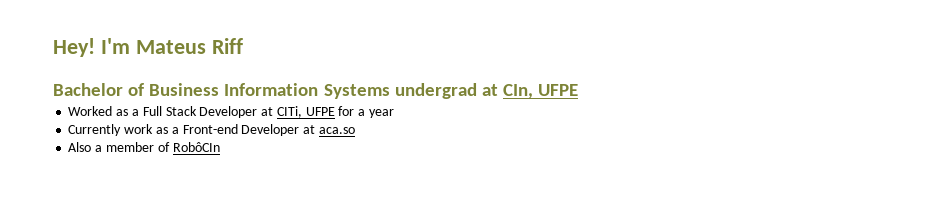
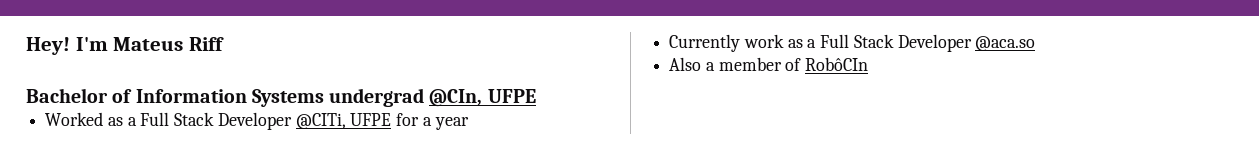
[149,83,220,96] Business -> (133, 96) none
[481,84,533,99] at CIn, -> [429,89,483,107] @CIn,
[261,106,302,118] at CITi, -> [295,113,346,129] @CITi,
[182,124,355,136] Front-end Developer at aca.so -> [820,34,1036,52] Full Stack Developer @aca.so

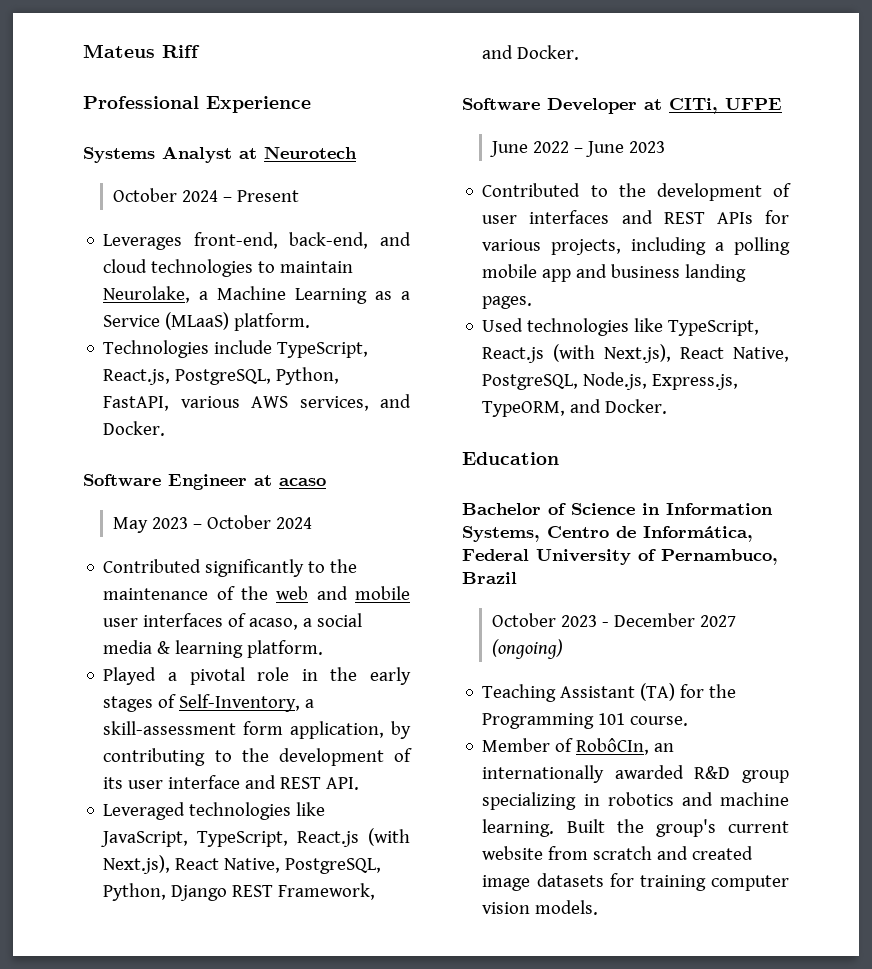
[26,37,108,55] Hey! I'm -> (83, 51) none
[26,88,536,107] [45,112,469,130] [669,34,1036,52] [669,57,869,71] Bachelor of Information Systems undergrad @CIn, UFPE // Worked as a Full Stack Developer @CITi, UFPE for a year // Currently work as a Full Stack Developer @aca.so // Also a member of RobôCIn -> [83,96,311,113] [83,146,357,163] [113,188,300,202] [103,232,411,250] [103,259,354,277] [103,286,410,304] [103,312,311,331] [103,340,369,358] [103,367,340,385] [103,394,411,411] [103,421,166,436] [83,474,326,490] [113,515,313,533] [103,559,358,577] [103,586,410,600] [103,613,363,630] [103,640,324,658] [103,667,412,685] [103,694,315,712] [103,721,411,739] [103,748,412,766] [103,775,360,790] [103,802,326,820] [101,828,410,847] [103,855,382,874] [103,883,376,901] [482,45,580,60] [462,98,782,114] [490,141,666,157] [482,183,791,201] [482,210,789,224] [482,237,790,255] [482,264,747,282] [482,296,533,309] [482,318,760,336] [482,344,789,363] [482,372,739,390] [482,399,668,417] [462,452,559,465] [462,503,773,515] [462,526,753,542] [462,549,778,565] [462,572,517,584] [492,613,737,627] [492,639,564,659] [482,683,737,702] [482,713,689,729] [482,738,675,755] [482,765,789,783] [482,792,789,810] [482,819,789,837] [482,846,754,860] [482,873,789,891] [482,900,599,915] Professional Experience // Systems Analyst at Neurotech // October 2024 – Present // Leverages front-end, back-end, and cloud technologies to maintain Neurolake, a Machine Learning as a Service (MLaaS) platform. // Technologies include TypeScript, React.js, PostgreSQL, Python, FastAPI, various AWS services, and Docker. // Software Engineer at acaso // May 2023 – October 2024 // Contributed significantly to the maintenance of the web and mobile user interfaces of acaso, a social media & learning platform. // Played a pivotal role in the early stages of Self-Inventory, a skill-assessment form application, by contributing to the development of its user interface and REST API. // Leveraged technologies like JavaScript, TypeScript, React.js (with Next.js), React Native, PostgreSQL, Python, Django REST Framework, and Docker. // Software Developer at CITi, UFPE // June 2022 – June 2023 // Contributed to the development of user interfaces and REST APIs for various projects, including a polling mobile app and business landing pages. // Used technologies like TypeScript, React.js (with Next.js), React Native, PostgreSQL, Node.js, Express.js, TypeORM, and Docker. // Education // Bachelor of Science in Information Systems, Centro de Informática, Federal University of Pernambuco, Brazil // October 2023 - December 2027 (ongoing) // Teaching Assistant (TA) for the Programming 101 course. // Member of RobôCIn, an internationally awarded R&D group specializing in robotics and machine learning. Built the group's current website from scratch and created image datasets for training computer vision models.

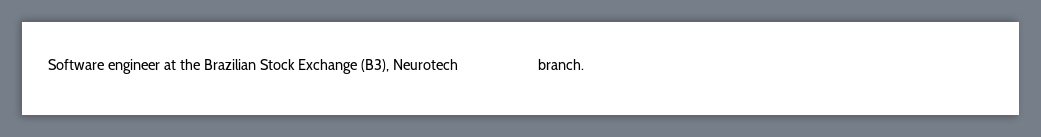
[83,44,200,58] [83,96,311,113] [83,146,357,163] [113,188,300,202] [103,232,411,250] [103,259,354,277] [103,286,410,304] [103,312,311,331] [103,340,369,358] [103,367,340,385] [103,394,411,411] [103,421,166,436] [83,474,326,490] [113,515,313,533] [103,559,358,577] [103,586,410,600] [103,613,363,630] [103,640,324,658] [103,667,412,685] [103,694,315,712] [103,721,411,739] [103,748,412,766] [103,775,360,790] [103,802,326,820] [101,828,410,847] [103,855,382,874] [103,883,376,901] [482,45,580,60] [462,98,782,114] [490,141,666,157] [482,183,791,201] [482,210,789,224] [482,237,790,255] [482,264,747,282] [482,296,533,309] [482,318,760,336] [482,344,789,363] [482,372,739,390] [482,399,668,417] [462,452,559,465] [462,503,773,515] [462,526,753,542] [462,549,778,565] [462,572,517,584] [492,613,737,627] [492,639,564,659] [482,683,737,702] [482,713,689,729] [482,738,675,755] [482,765,789,783] [482,792,789,810] [482,819,789,837] [482,846,754,860] [482,873,789,891] [482,900,599,915] Mateus Riff // Professional Experience // Systems Analyst at Neurotech // October 2024 – Present // Leverages front-end, back-end, and cloud technologies to maintain Neurolake, a Machine Learning as a Service (MLaaS) platform. // Technologies include TypeScript, React.js, PostgreSQL, Python, FastAPI, various AWS services, and Docker. // Software Engineer at acaso // May 2023 – October 2024 // Contributed significantly to the maintenance of the web and mobile user interfaces of acaso, a social media & learning platform. // Played a pivotal role in the early stages of Self-Inventory, a skill-assessment form application, by contributing to the development of its user interface and REST API. // Leveraged technologies like JavaScript, TypeScript, React.js (with Next.js), React Native, PostgreSQL, Python, Django REST Framework, and Docker. // Software Developer at CITi, UFPE // June 2022 – June 2023 // Contributed to the development of user interfaces and REST APIs for various projects, including a polling mobile app and business landing pages. // Used technologies like TypeScript, React.js (with Next.js), React Native, PostgreSQL, Node.js, Express.js, TypeORM, and Docker. // Education // Bachelor of Science in Information Systems, Centro de Informática, Federal University of Pernambuco, Brazil // October 2023 - December 2027 (ongoing) // Teaching Assistant (TA) for the Programming 101 course. // Member of RobôCIn, an internationally awarded R&D group specializing in robotics and machine learning. Built the group's current website from scratch and created image datasets for training computer vision models. -> [48,59,584,74] Software engineer at the Brazilian Stock Exchange (B3), Neurotech branch.

